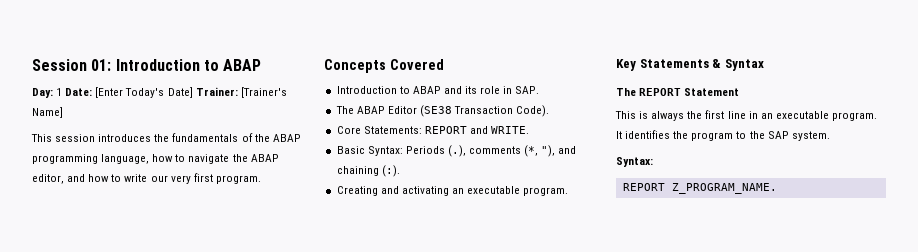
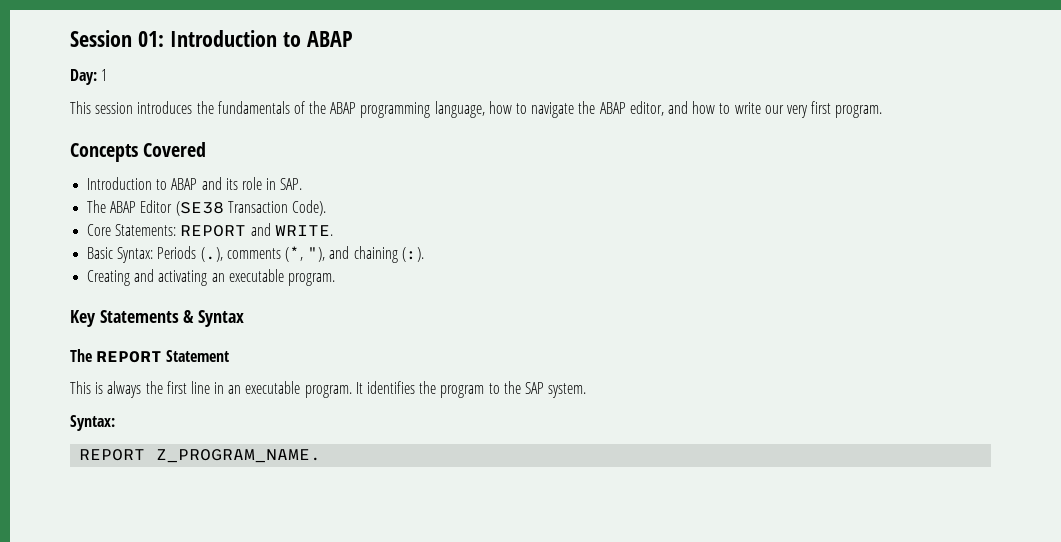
[65,87,287,98] [32,107,63,118] Date: [Enter Today's Date] Trainer: [Trainer's Name] -> (108, 75) none

